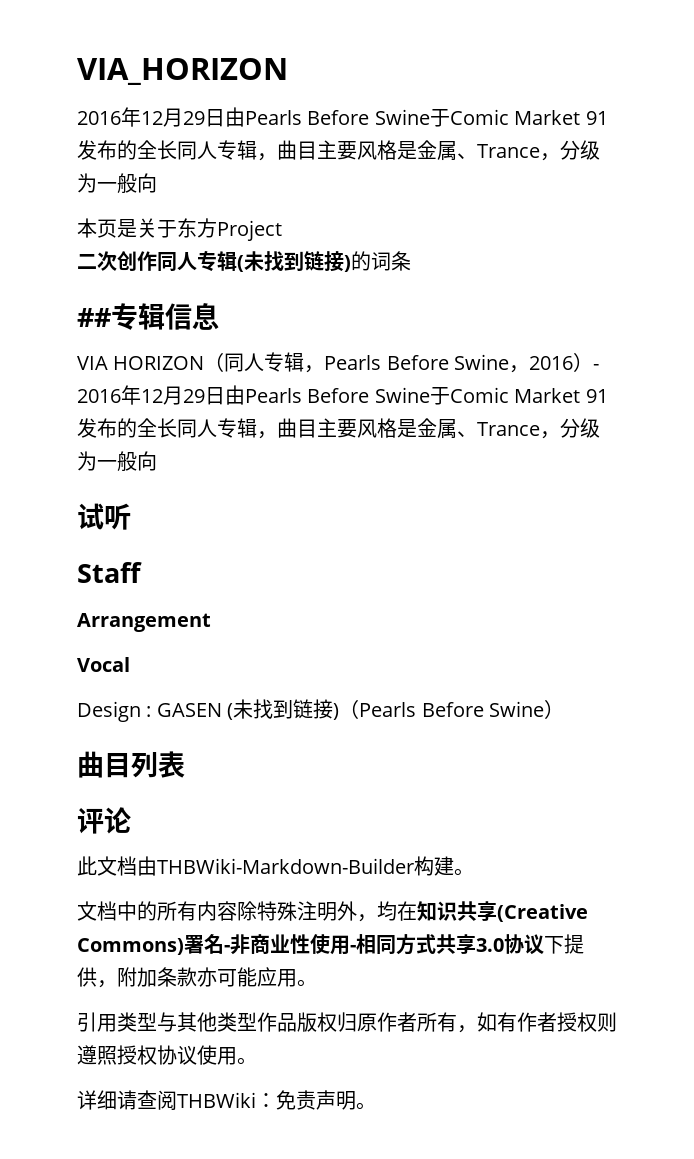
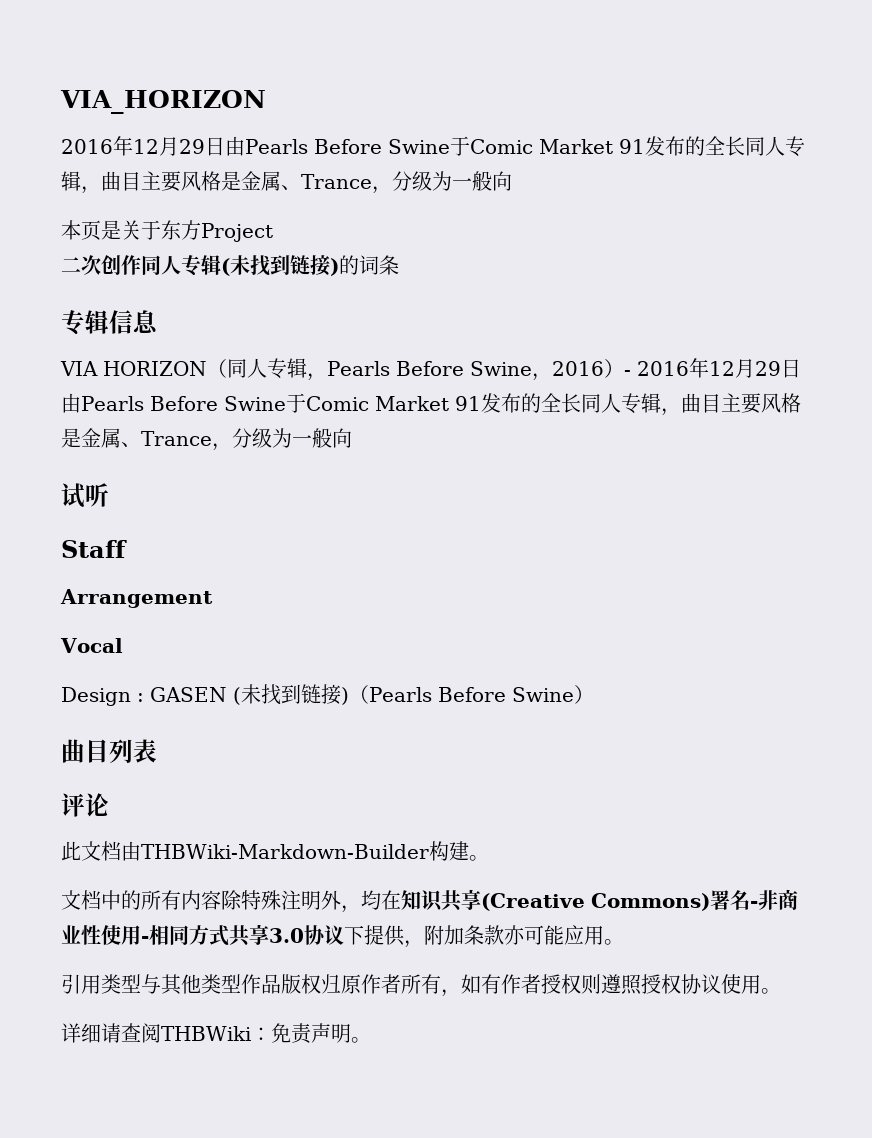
[77,308,111,327] ## -> (399, 265) none

